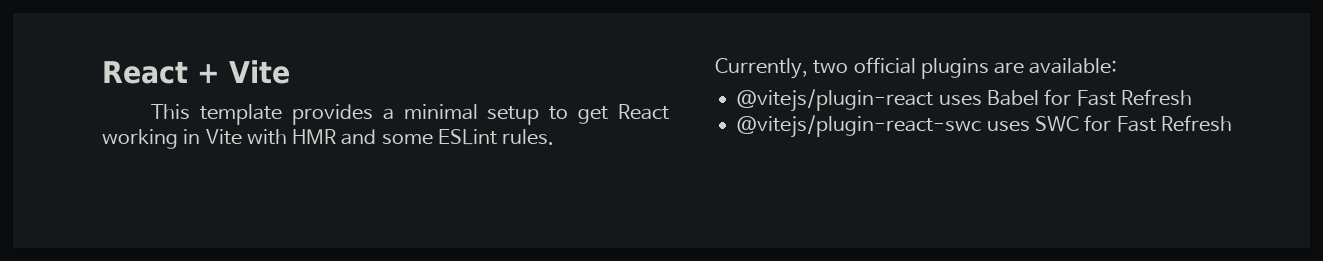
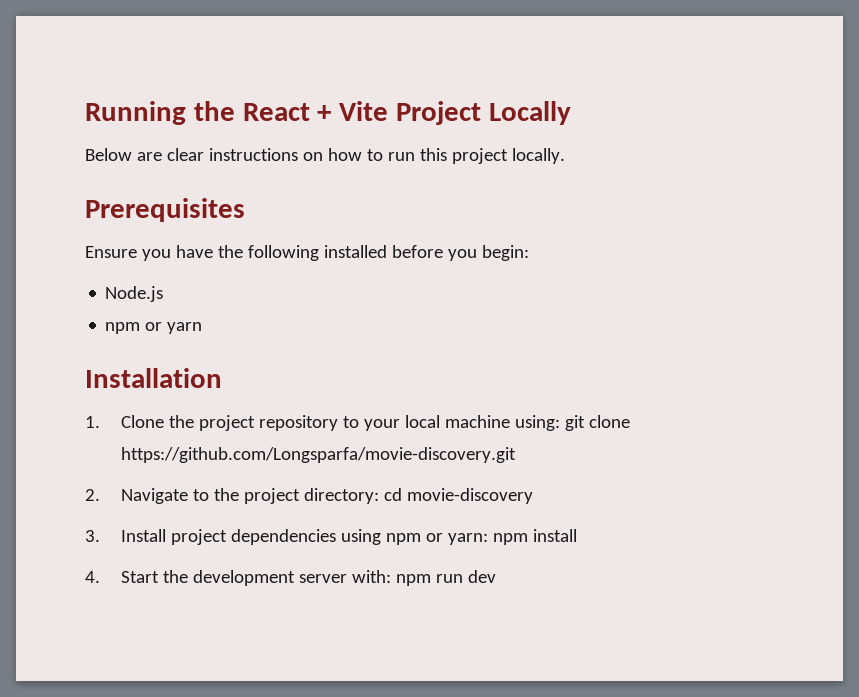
(102, 72) none -> [85,101,235,125] Running the
[151,104,669,125] [102,129,555,149] [715,57,1118,79] [736,89,1192,112] [736,115,1232,138] // This template provides a minimal setup to get React working in Vite with HMR and some ESLint rules. // Currently, two official plugins are available: // @vitejs/plugin-react uses Babel for Fast Refresh // @vitejs/plugin-react-swc uses SWC for Fast Refresh -> [396,101,571,125] [85,148,565,164] [85,198,245,222] [85,245,529,261] [105,286,164,302] [105,322,203,334] [85,368,222,388] [85,415,630,431] [120,447,516,463] [85,488,533,504] [85,529,577,545] [85,570,496,586] Project Locally // Below are clear instructions on how to run this project locally. // Prerequisites // Ensure you have the following installed before you begin: // Node.js // npm or yarn // Installation // 1. Clone the project repository to your local machine using: git clone https://github.com/Longsparfa/movie-discovery.git // 2. Navigate to the project directory: cd movie-discovery // 3. Install project dependencies using npm or yarn: npm install // 4. Start the development server with: npm run dev

